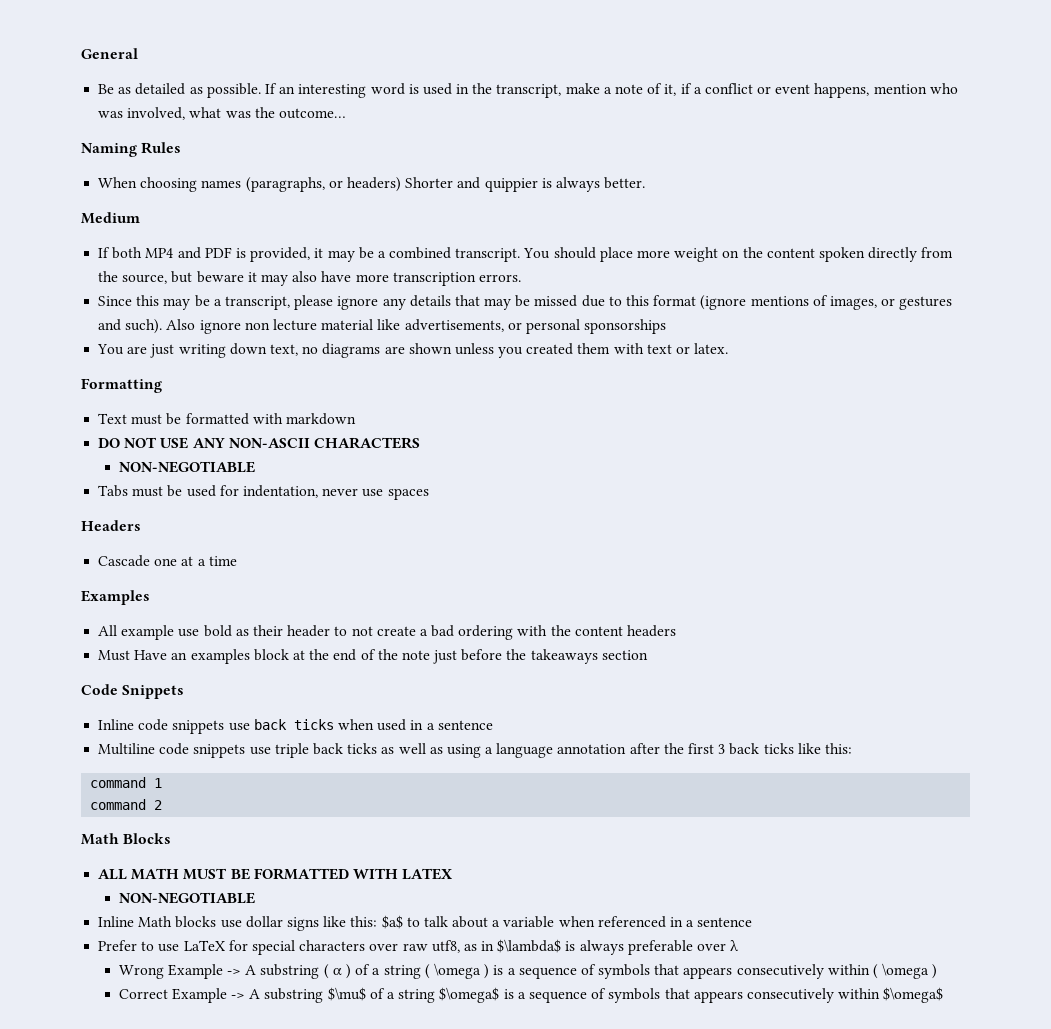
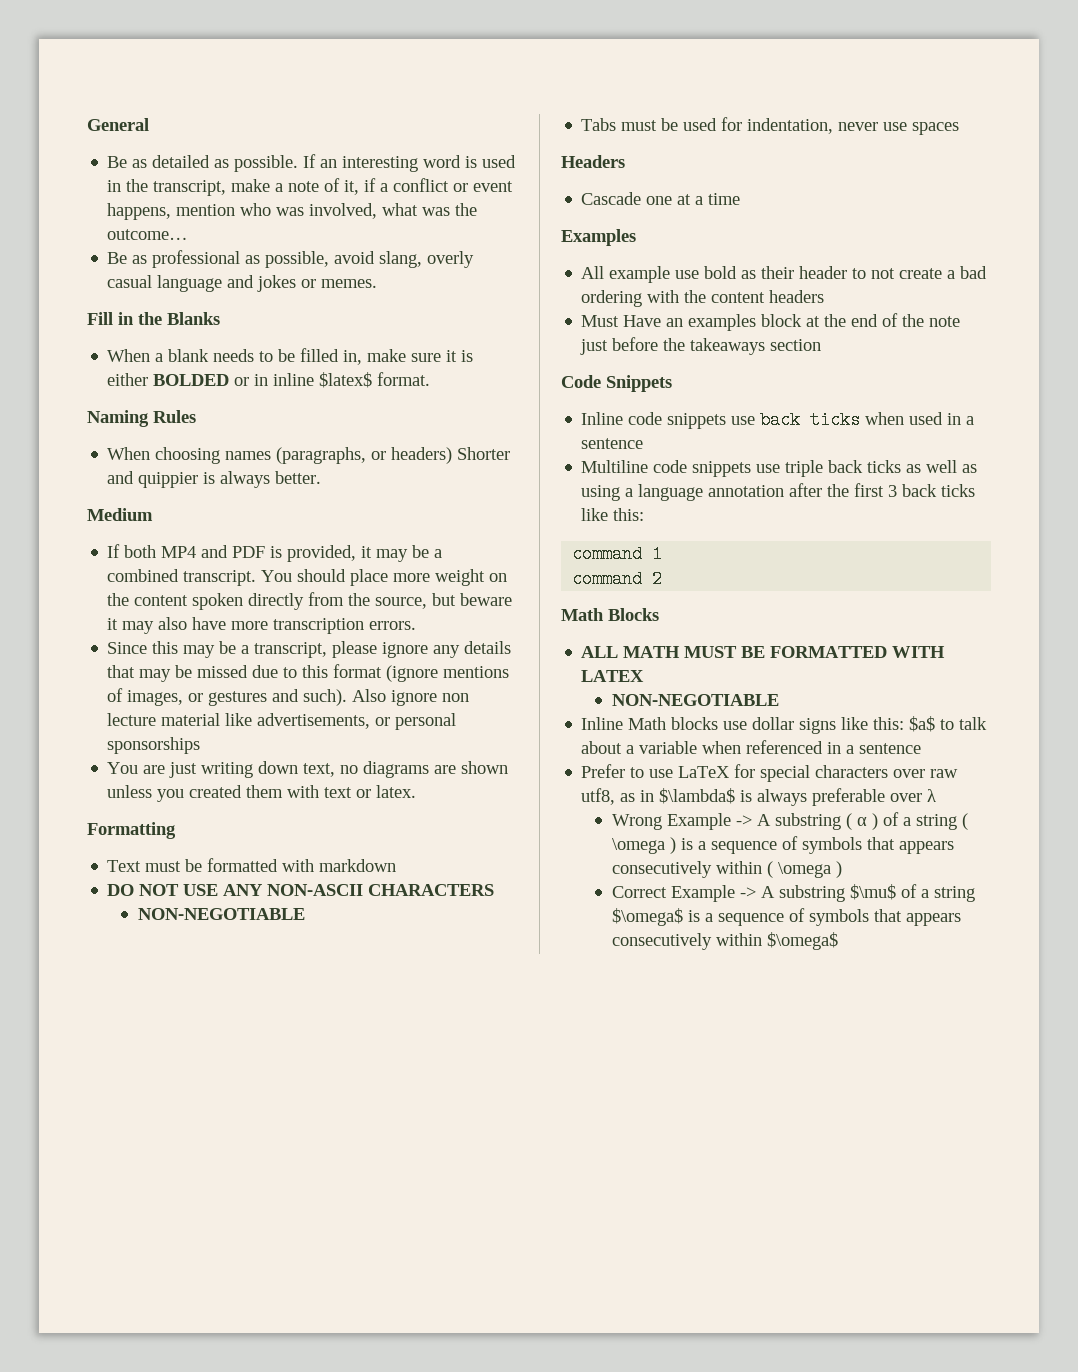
(346, 113) none -> [107,250,475,268] [107,275,378,292] [87,312,220,325] [107,348,474,365] [107,372,431,388] // Be as professional as possible, avoid slang, overly casual language and jokes or memes. // Fill in the Blanks // When a blank needs to be filled in, make sure it is either BOLDED or in inline $latex$ format.

